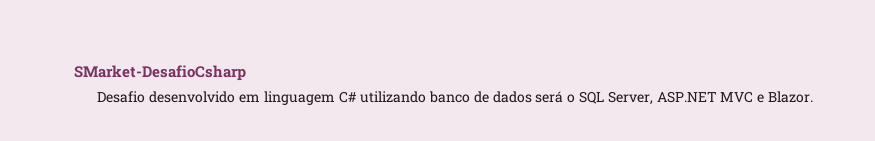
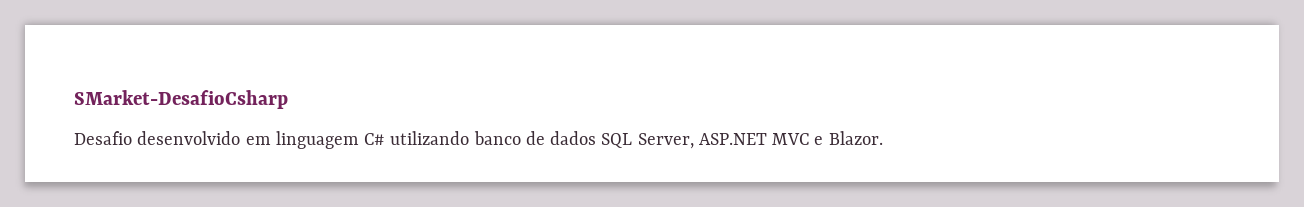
[535,91,576,103] será o -> (597, 138) none

